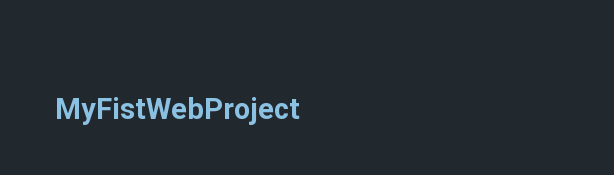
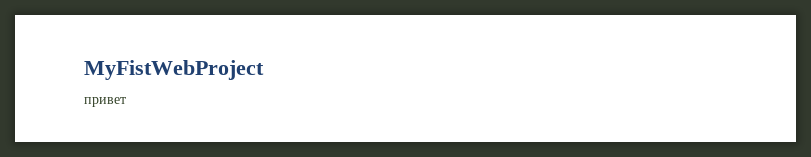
(300, 111) none -> [84,97,126,107] // привет

